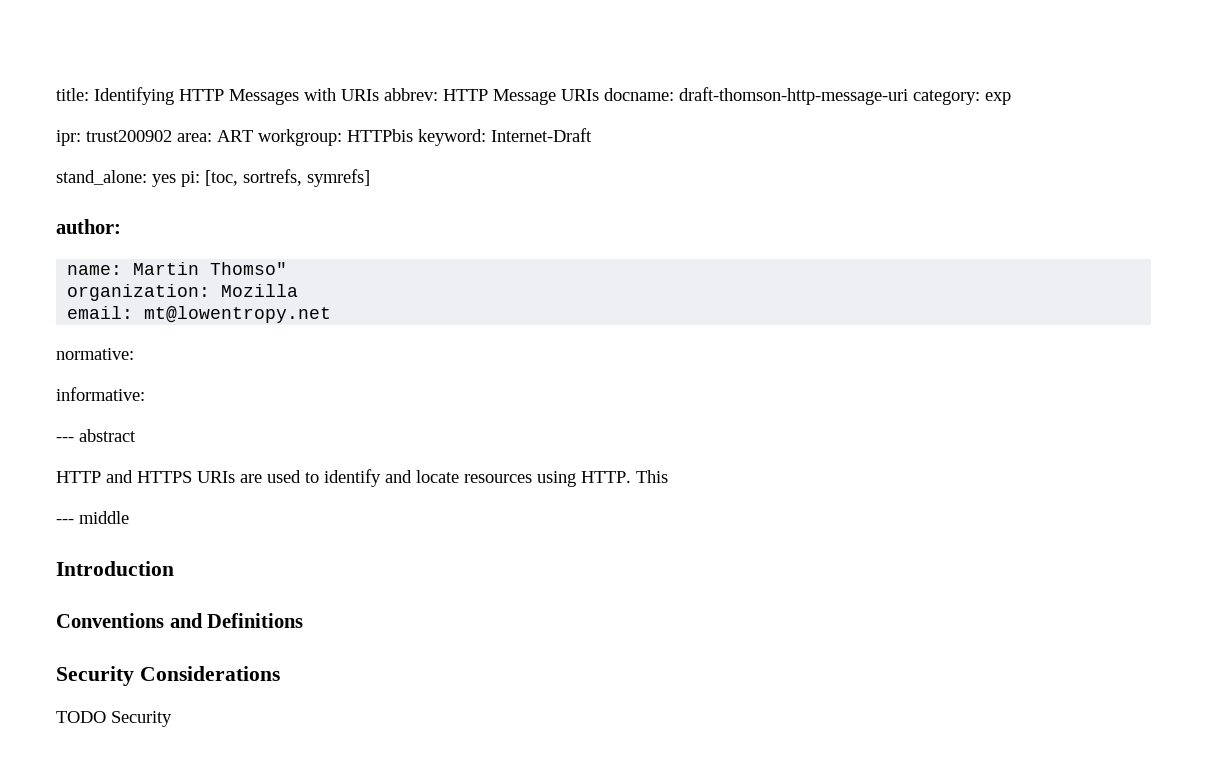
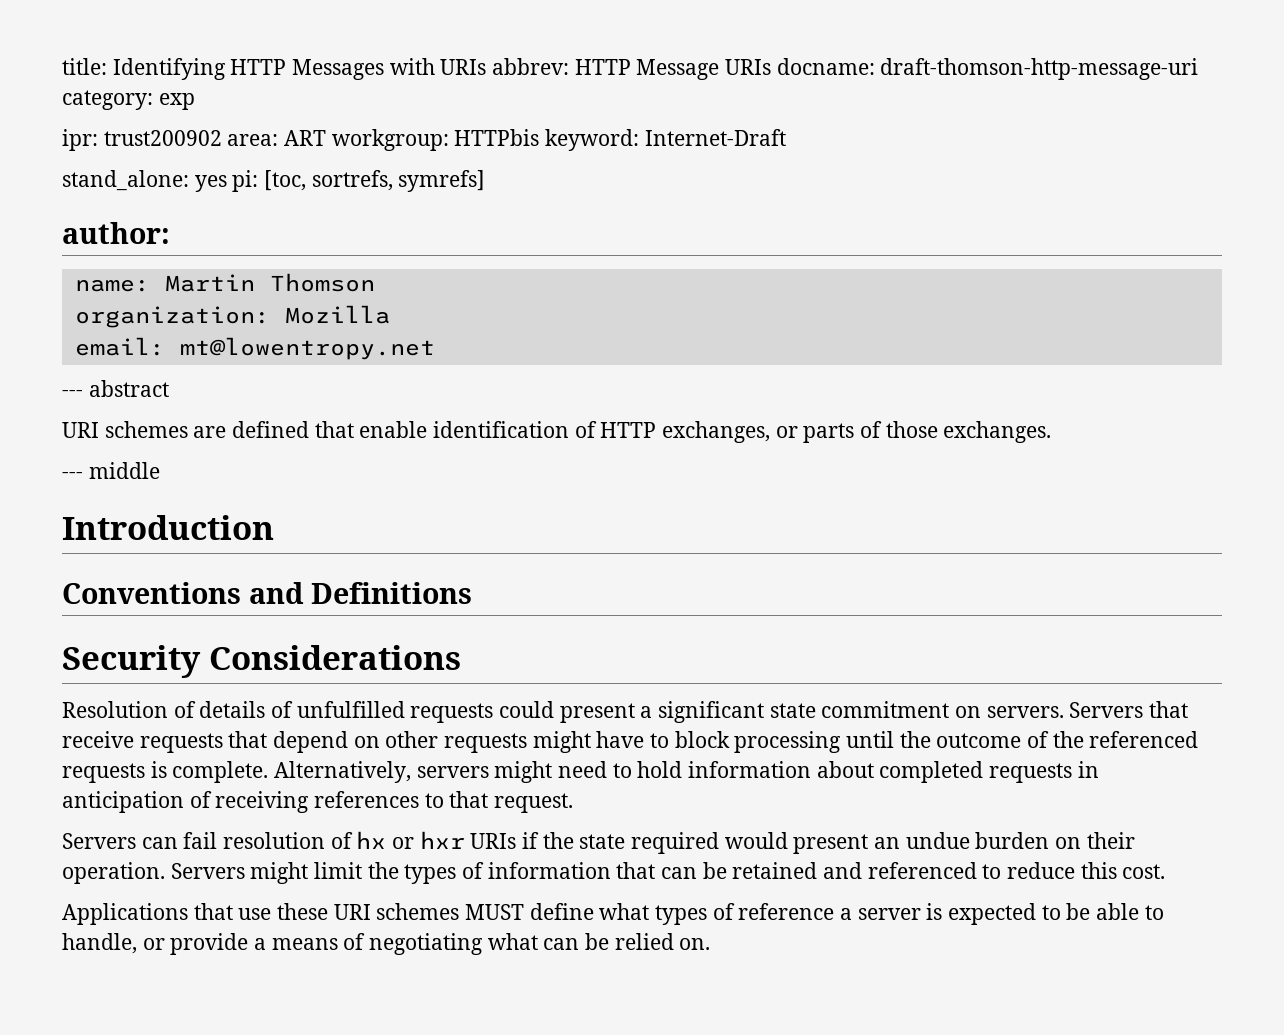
[210,262,288,275] Thomso" -> [269,273,375,292] Thomson
[56,348,134,360] [56,387,145,401] // normative: // informative: -> (435, 348) none
[56,469,668,487] HTTP and HTTPS URIs are used to identify and locate resources using HTTP. This -> [62,421,1052,443] URI schemes are defined that enable identification of HTTP exchanges, or parts of those exchanges.
[56,711,172,727] TODO Security -> [62,701,1189,723] [62,731,1199,753] [62,761,1099,783] [62,791,574,813] [62,831,1135,854] [62,862,1166,884] [62,903,1164,925] [62,933,711,955] Resolution of details of unfulfilled requests could present a significant state commitment on servers. Servers that receive requests that depend on other requests might have to block processing until the outcome of the referenced requests is complete. Alternatively, servers might need to hold information about completed requests in anticipation of receiving references to that request. // Servers can fail resolution of hx or hxr URIs if the state required would present an undue burden on their operation. Servers might limit the types of information that can be retained and referenced to reduce this cost. // Applications that use these URI schemes MUST define what types of reference a server is expected to be able to handle, or provide a means of negotiating what can be relied on.

